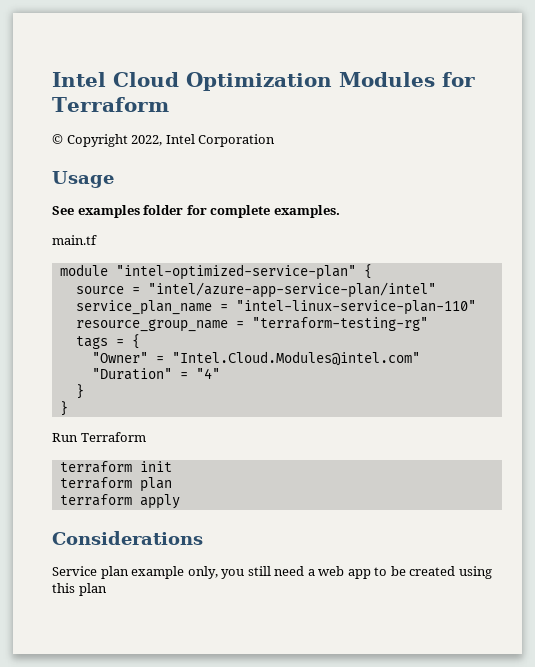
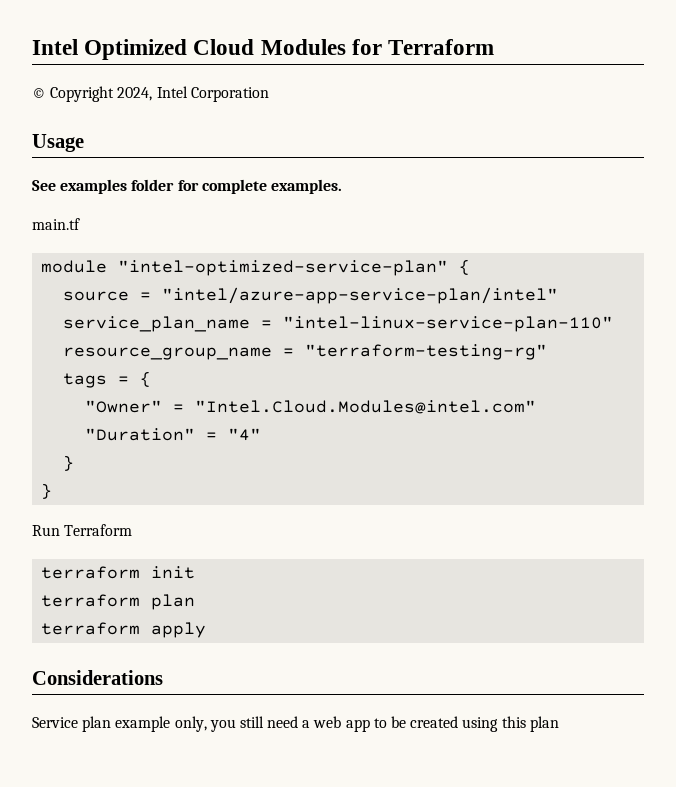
[52,72,332,91] Intel Cloud Optimization -> [32,39,255,60] Intel Optimized Cloud
[131,135,163,146] 2022, -> [117,87,153,101] 2024,

